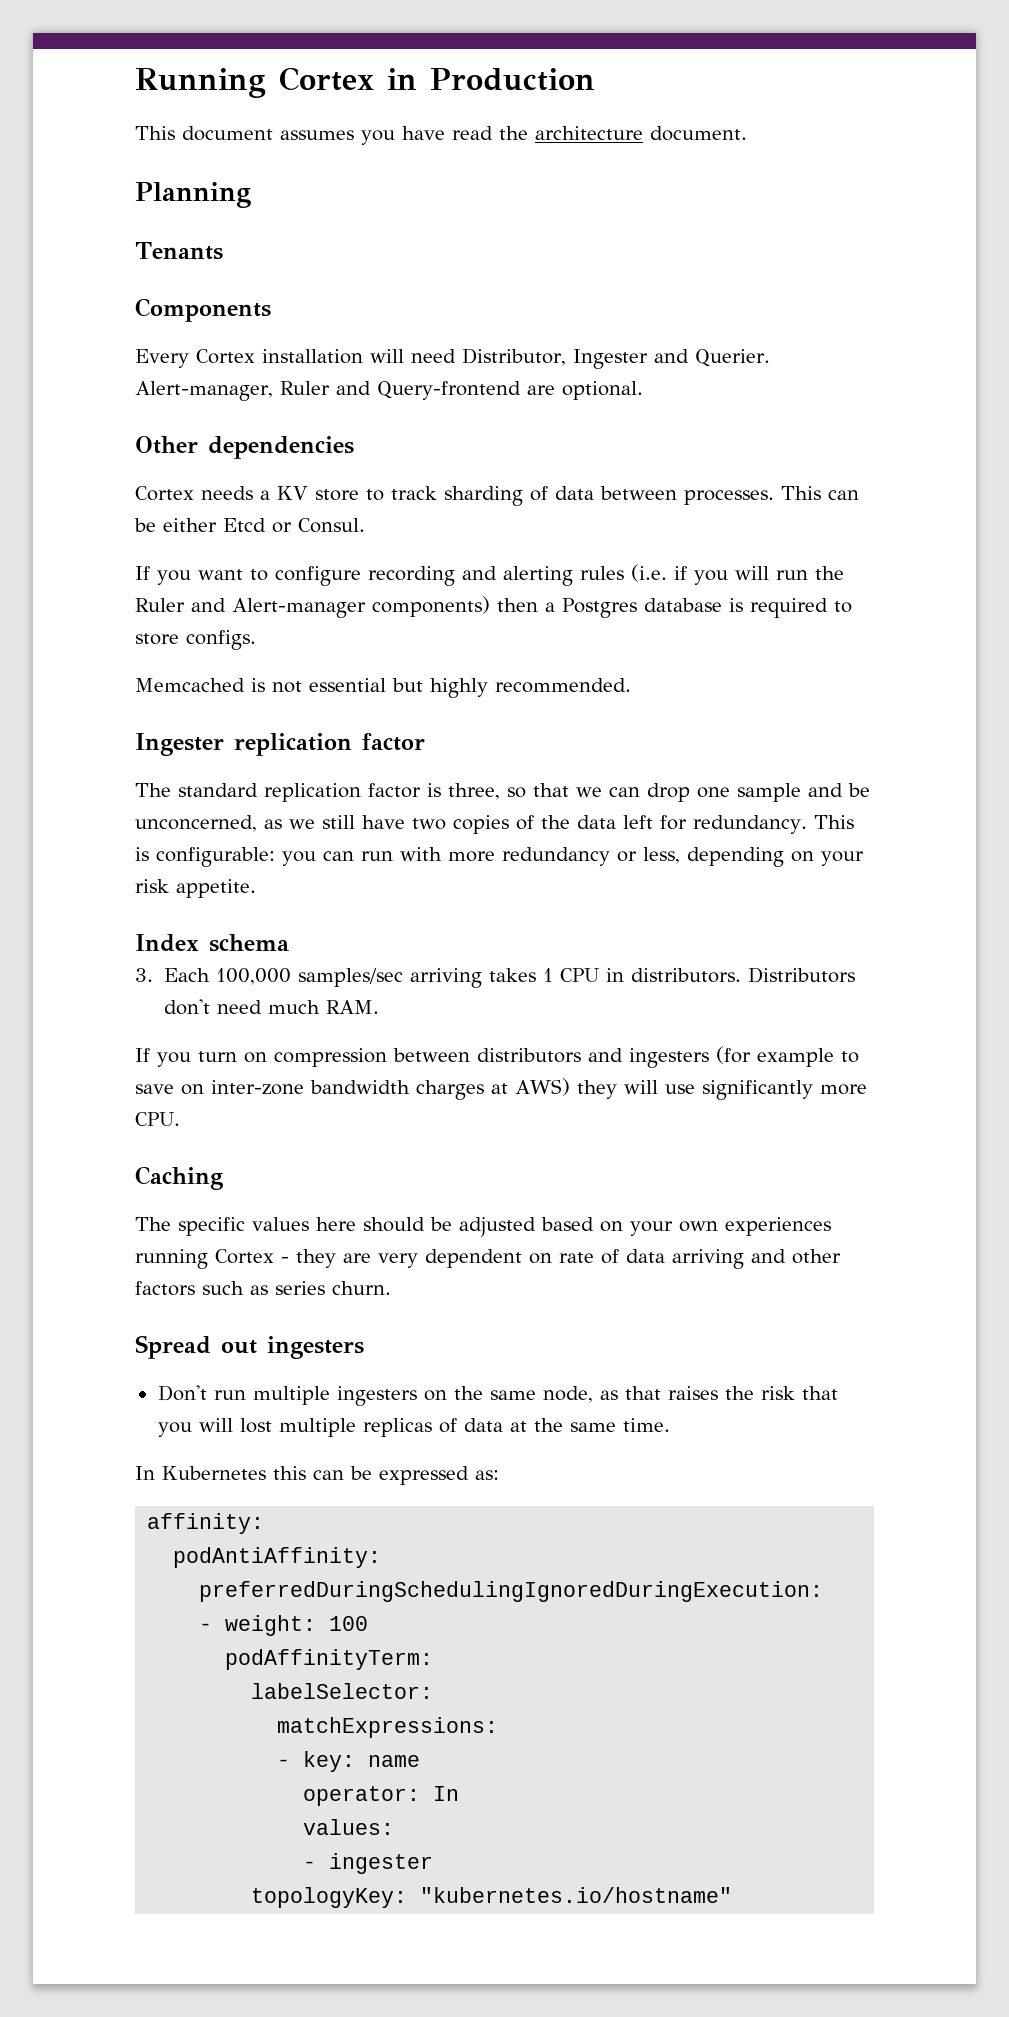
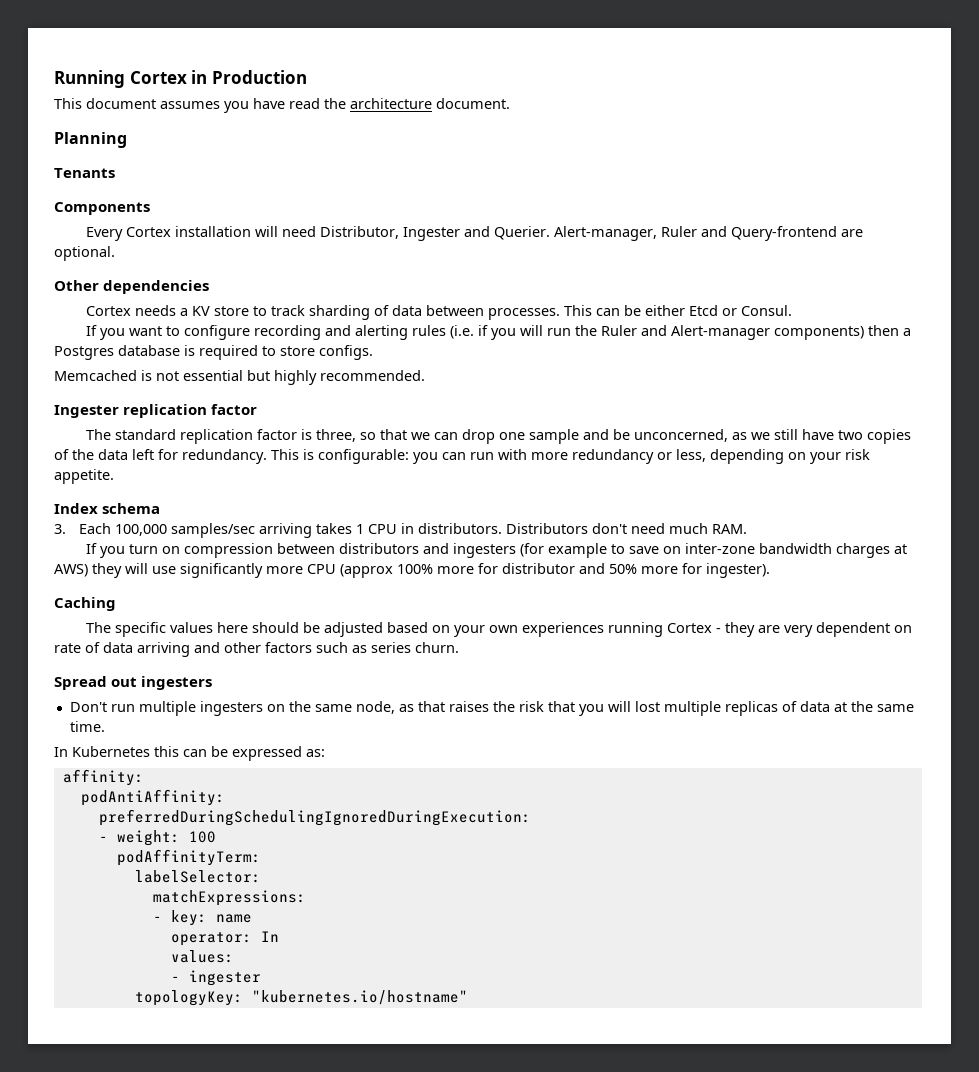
[135,1112,180,1126] CPU. -> [307,563,770,578] CPU (approx 100% more for distributor and 50% more for ingester).

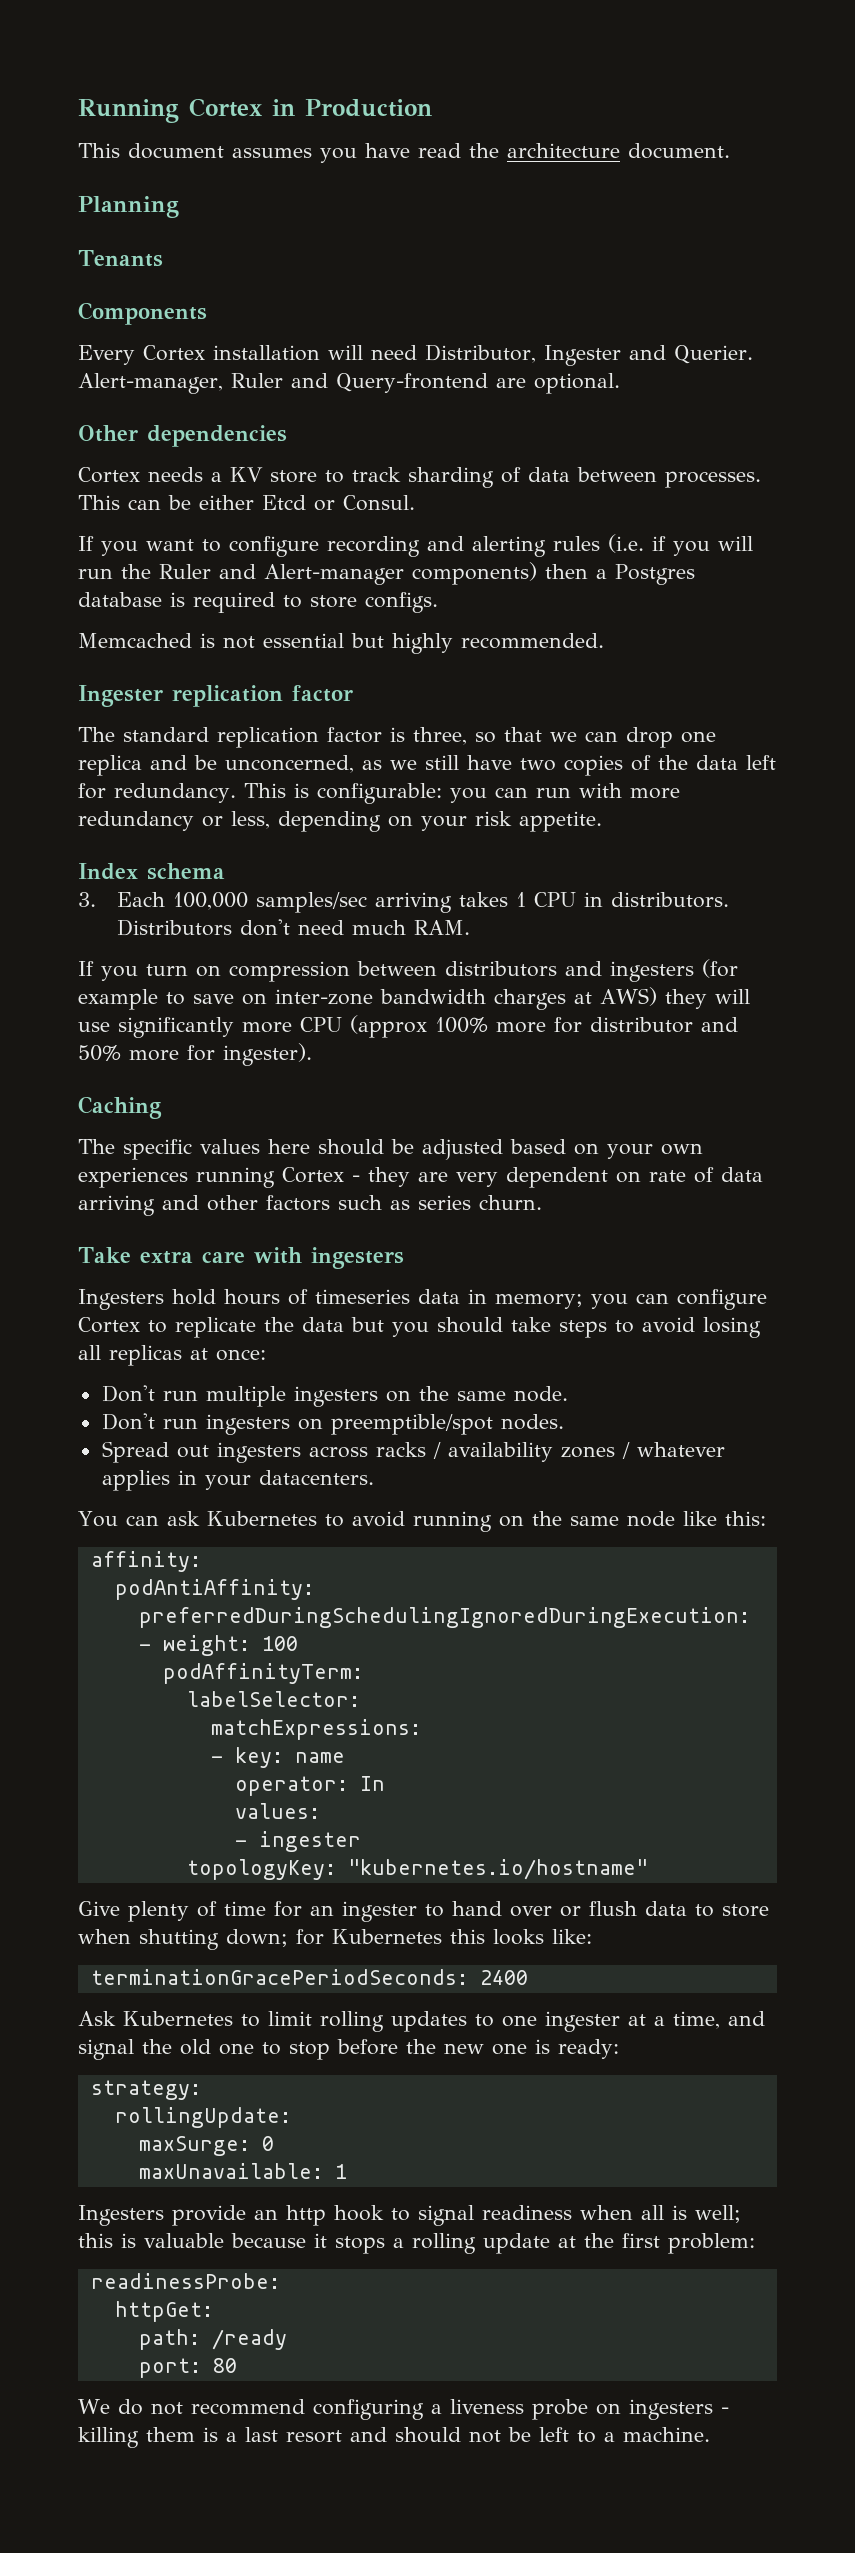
[528,429,579,444] sample -> [78,755,142,776] replica
[54,676,213,690] Spread out ingesters -> [78,1247,404,1269] [78,1289,767,1310] [78,1317,761,1338] [78,1345,266,1366] Take extra care with ingesters // Ingesters hold hours of timeseries data in memory; you can configure Cortex to replicate the data but you should take steps to avoid losing all replicas at once:
[355,701,914,716] [69,721,105,732] [54,746,325,761] node, as that raises the risk that you will lost multiple replicas of data at the same time. // In Kubernetes this can be expressed as: -> [513,1386,568,1402] [101,1413,564,1435] [101,1441,725,1463] [101,1470,374,1491] [78,1511,766,1532] node. // Don't run ingesters on preemptible/spot nodes. // Spread out ingesters across racks / availability zones / whatever applies in your datacenters. // You can ask Kubernetes to avoid running on the same node like this:
(468, 997) none -> [78,1901,769,1922] [78,1929,592,1950] [90,1969,528,1985] [78,2011,765,2032] [78,2039,619,2060] [90,2080,201,2100] [114,2107,291,2128] [138,2136,274,2156] [138,2163,347,2179] [78,2205,741,2226] [78,2233,755,2254] [90,2273,280,2289] [114,2301,213,2322] [138,2329,287,2350] [138,2358,237,2378] [78,2399,729,2420] [78,2427,710,2448] // Give plenty of time for an ingester to hand over or flush data to store when shutting down; for Kubernetes this looks like: // terminationGracePeriodSeconds: 2400 // Ask Kubernetes to limit rolling updates to one ingester at a time, and signal the old one to stop before the new one is ready: // strategy: // rollingUpdate: // maxSurge: 0 // maxUnavailable: 1 // Ingesters provide an http hook to signal readiness when all is well; this is valuable because it stops a rolling update at the first problem: // readinessProbe: // httpGet: // path: /ready // port: 80 // We do not recommend configuring a liveness probe on ingesters - killing them is a last resort and should not be left to a machine.

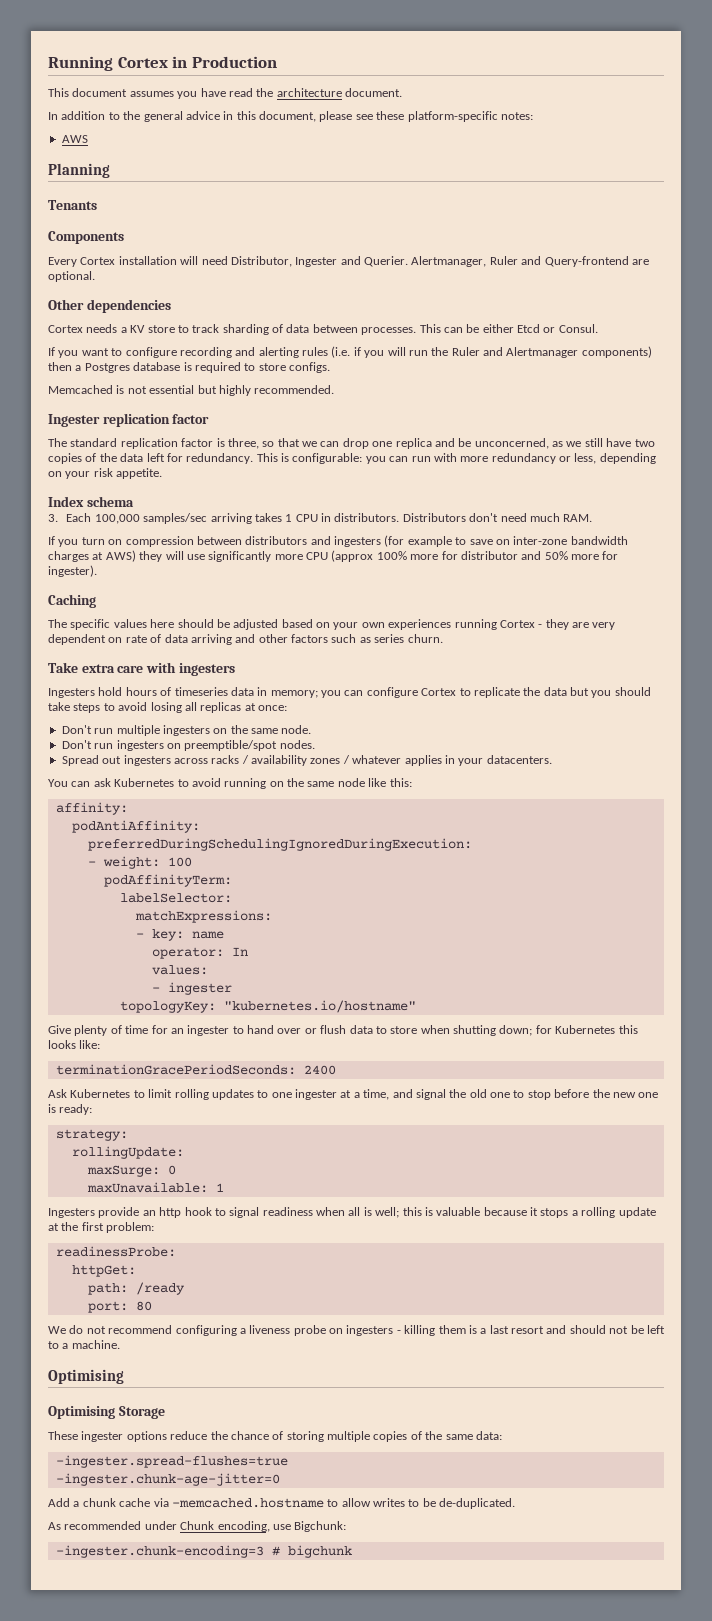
(730, 151) none -> [48,111,533,122] [61,135,88,143] // In addition to the general advice in this document, please see these platform-specific notes: // AWS
[78,373,223,394] Alert-manager, -> [411,256,487,267] Alertmanager,
[264,564,404,585] Alert-manager -> [506,347,579,358] Alertmanager
(710, 2434) none -> [48,1369,124,1384] [48,1406,165,1419] [48,1431,502,1442] [55,1455,288,1468] [55,1473,280,1486] [48,1498,516,1509] [48,1521,347,1532] [55,1545,352,1558] // Optimising // Optimising Storage // These ingester options reduce the chance of storing multiple copies of the same data: // -ingester.spread-flushes=true // -ingester.chunk-age-jitter=0 // Add a chunk cache via -memcached.hostname to allow writes to be de-duplicated. // As recommended under Chunk encoding, use Bigchunk: // -ingester.chunk-encoding=3 # bigchunk

